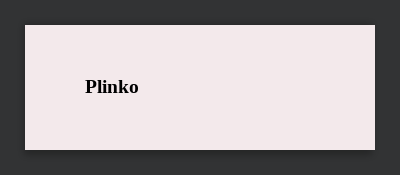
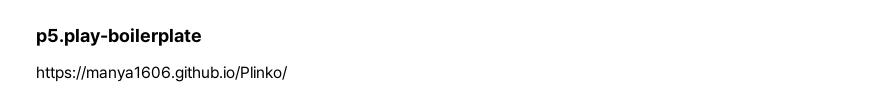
[85,80,139,93] Plinko -> [36,28,202,46] [36,66,288,82] p5.play-boilerplate // https://manya1606.github.io/Plinko/

